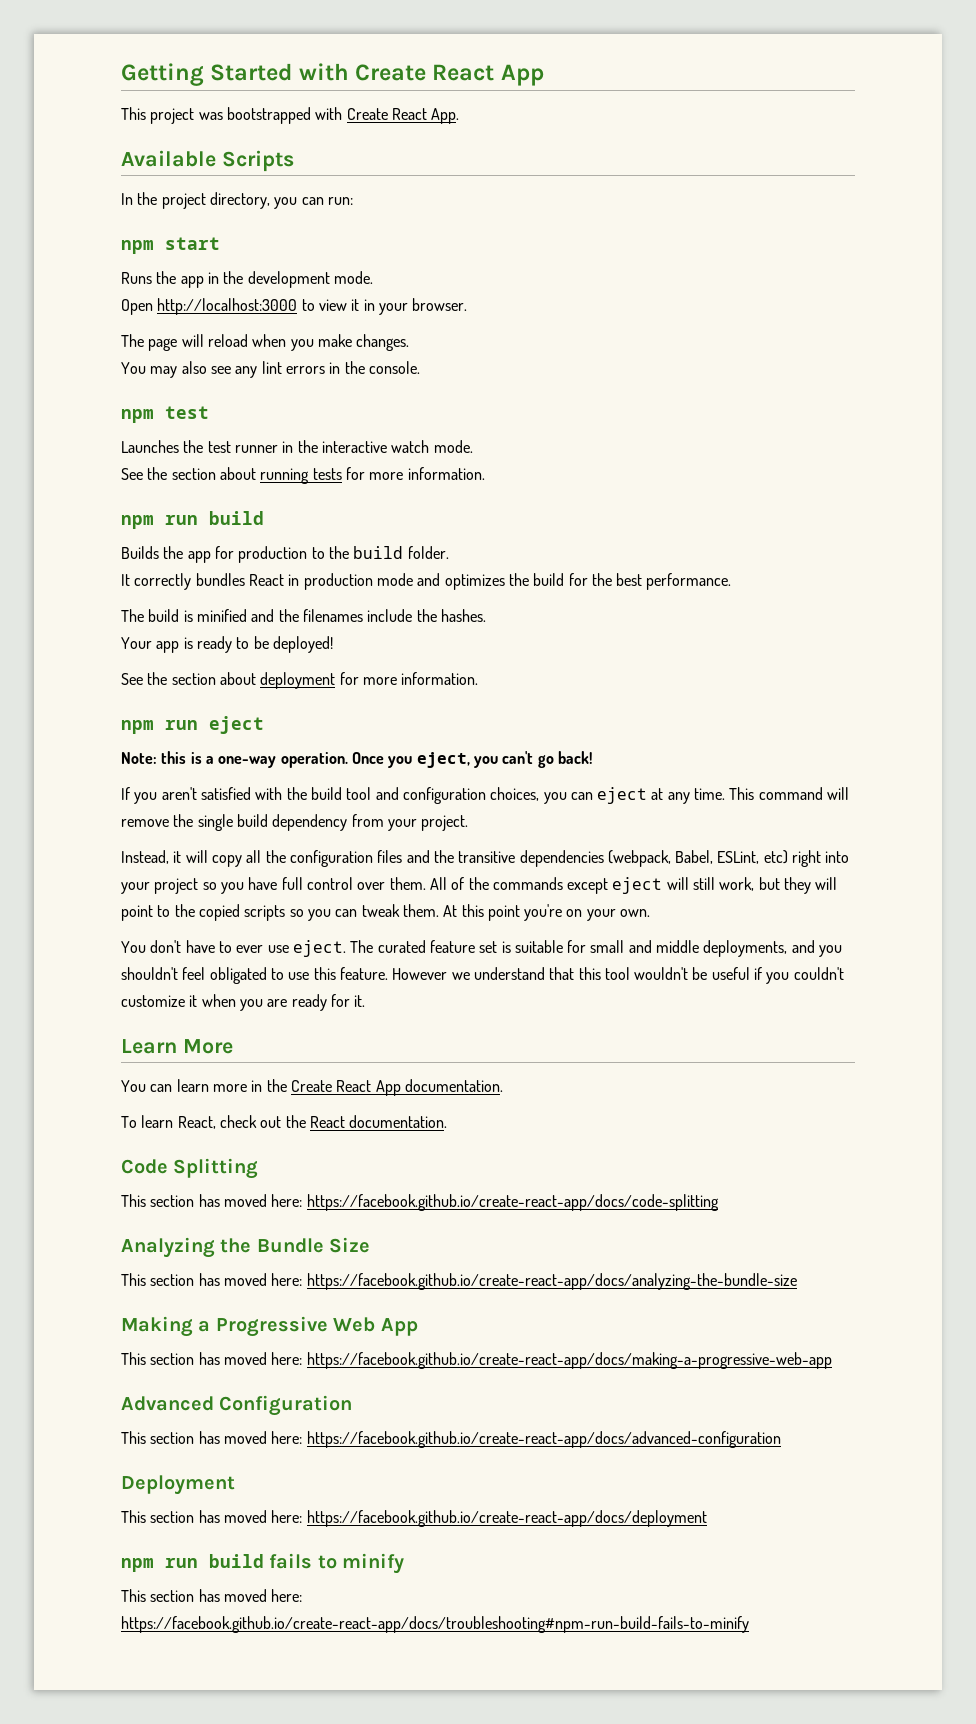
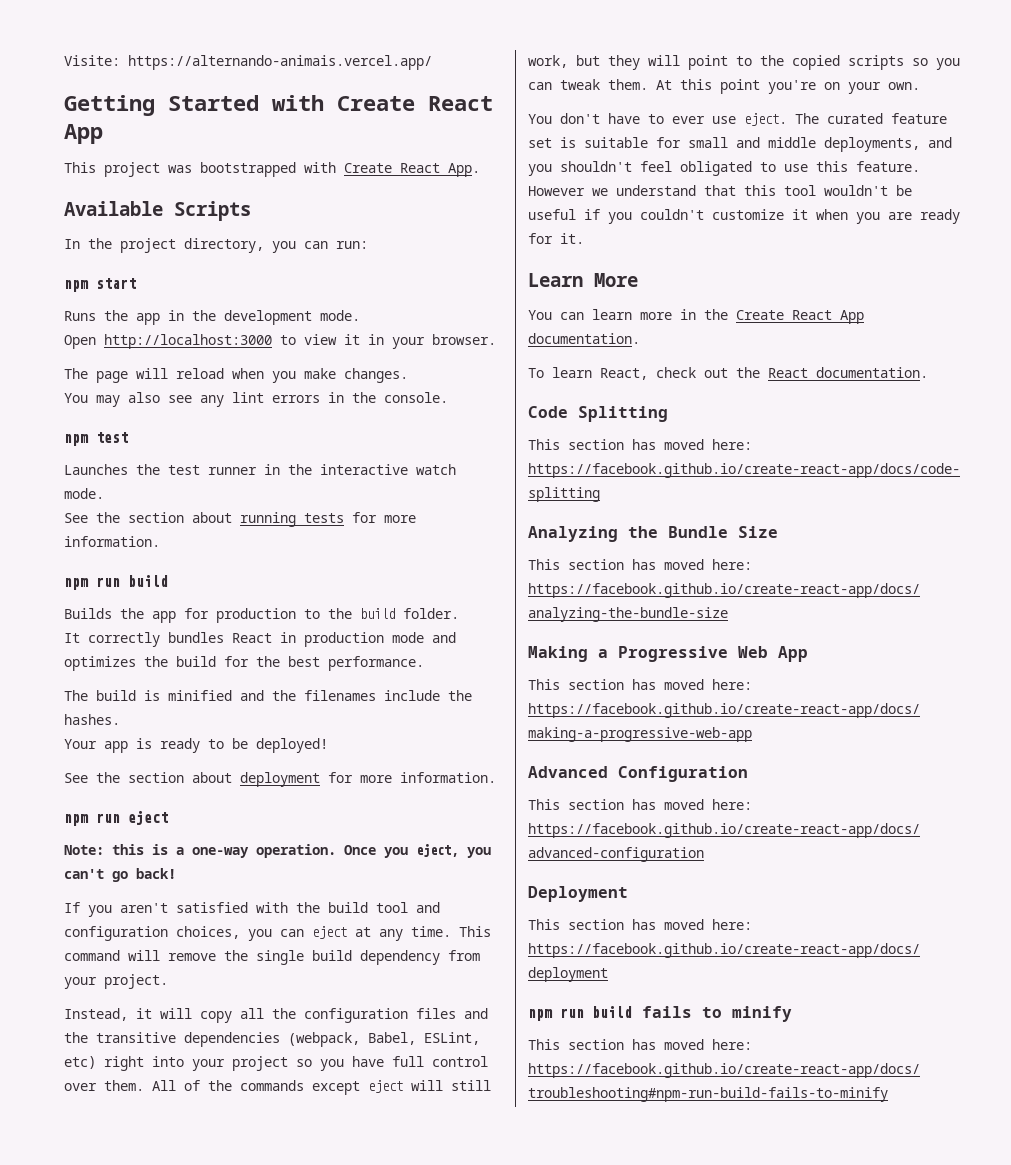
(121, 74) none -> [64,55,432,70] Visite: https://alternando-animais.vercel.app/ //

